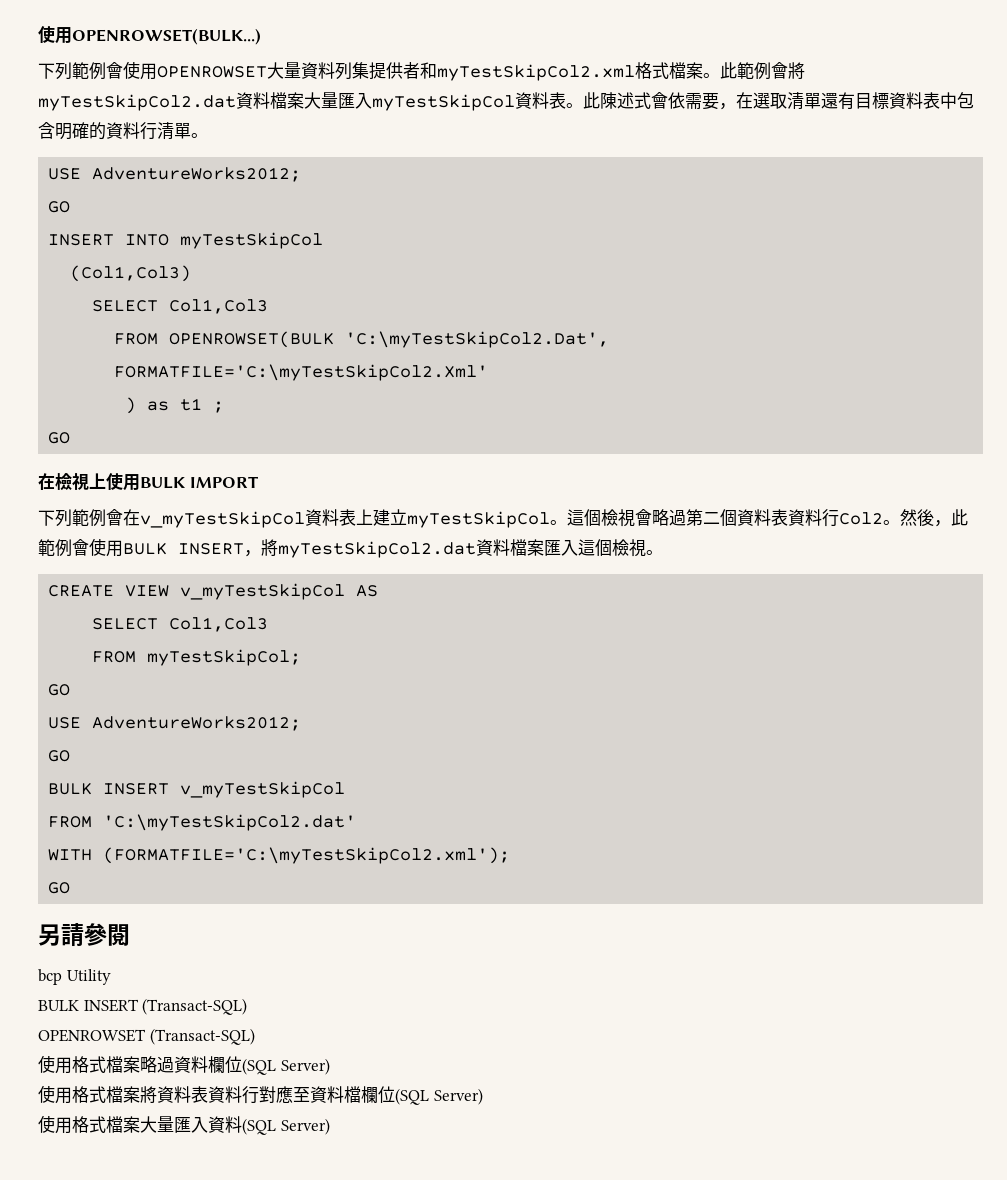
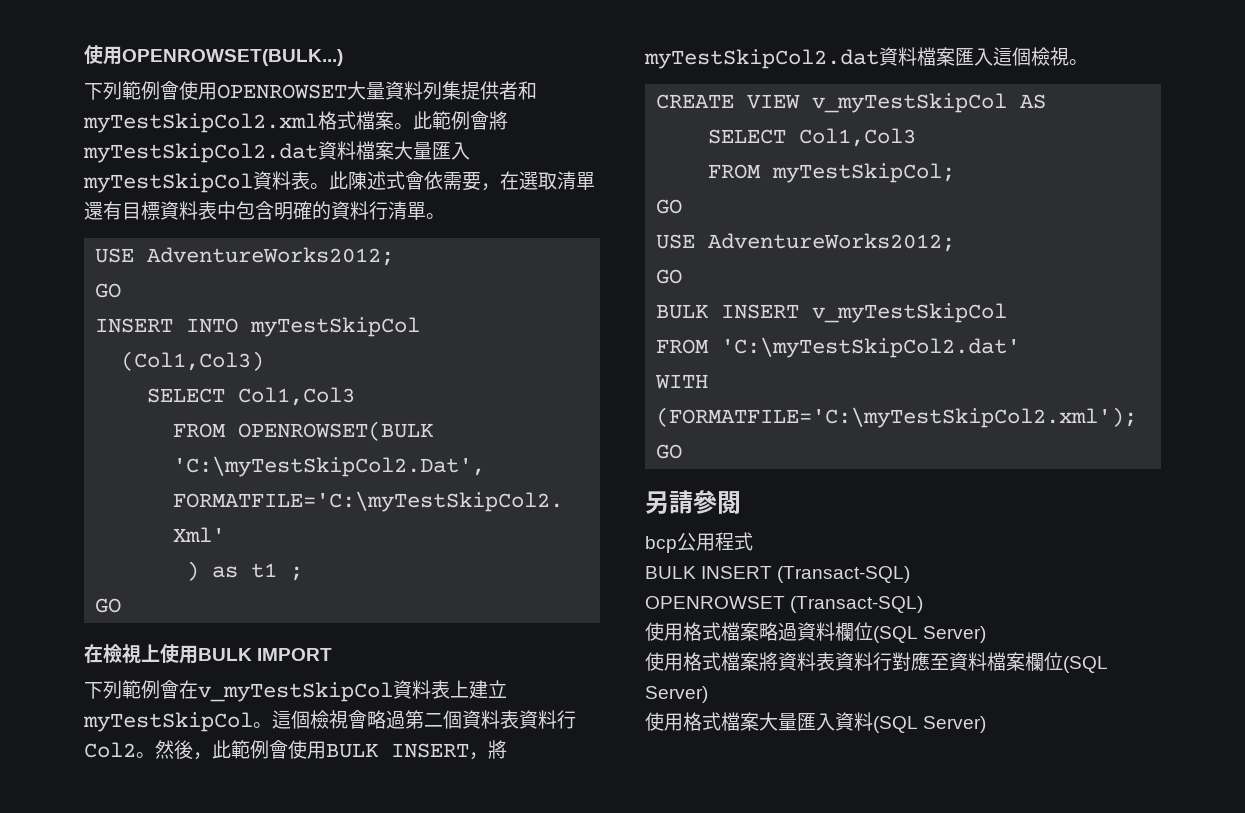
[66,969,111,985] Utility -> [677,532,753,551] 公用程式
(361, 1094) none -> [1006,652,1025,671] 案

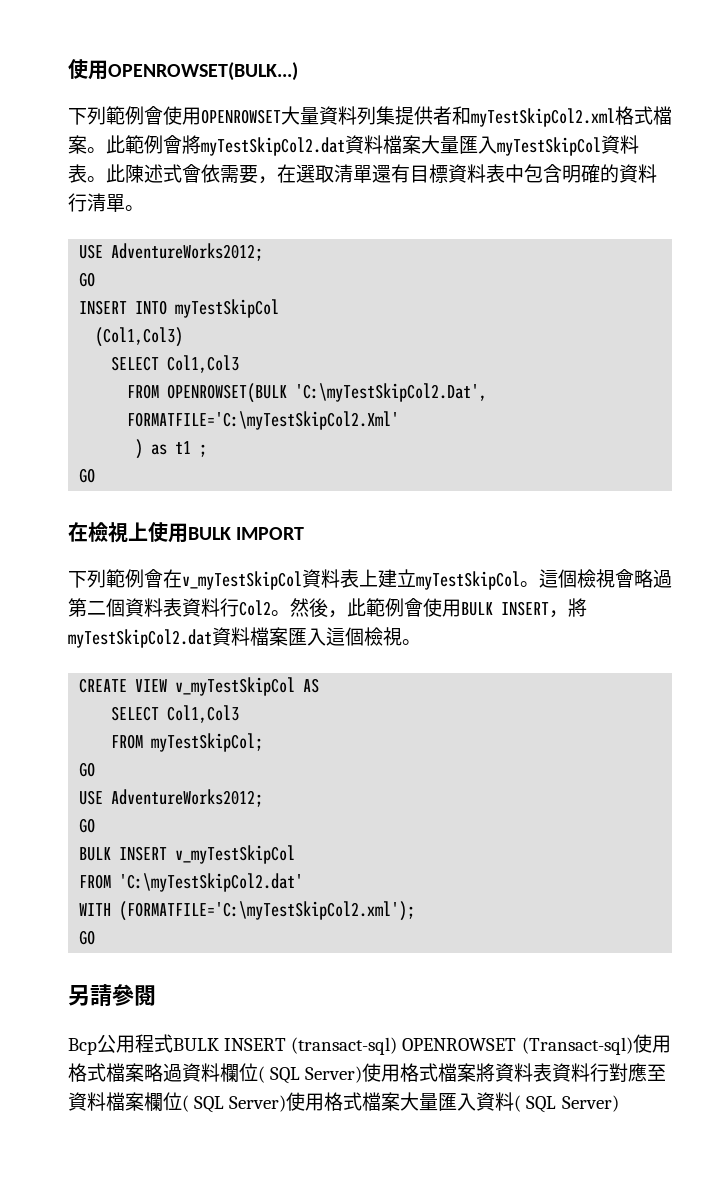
[645,536,677,553] bcp -> [68,1038,97,1055] Bcp
[645,566,911,583] [645,596,924,613] // BULK INSERT (Transact-SQL) // OPENROWSET (Transact-SQL) // -> [173,1037,633,1055] BULK INSERT (transact-sql) OPENROWSET (Transact-sql)
[873,626,987,643] (SQL Server) // -> [258,1066,363,1084] ( SQL Server)
[1063,656,1108,673] [645,686,708,703] (SQL Server) // -> [182,1095,287,1113] ( SQL Server)
[873,716,918,733] (SQL -> [514,1095,557,1113] ( SQL

